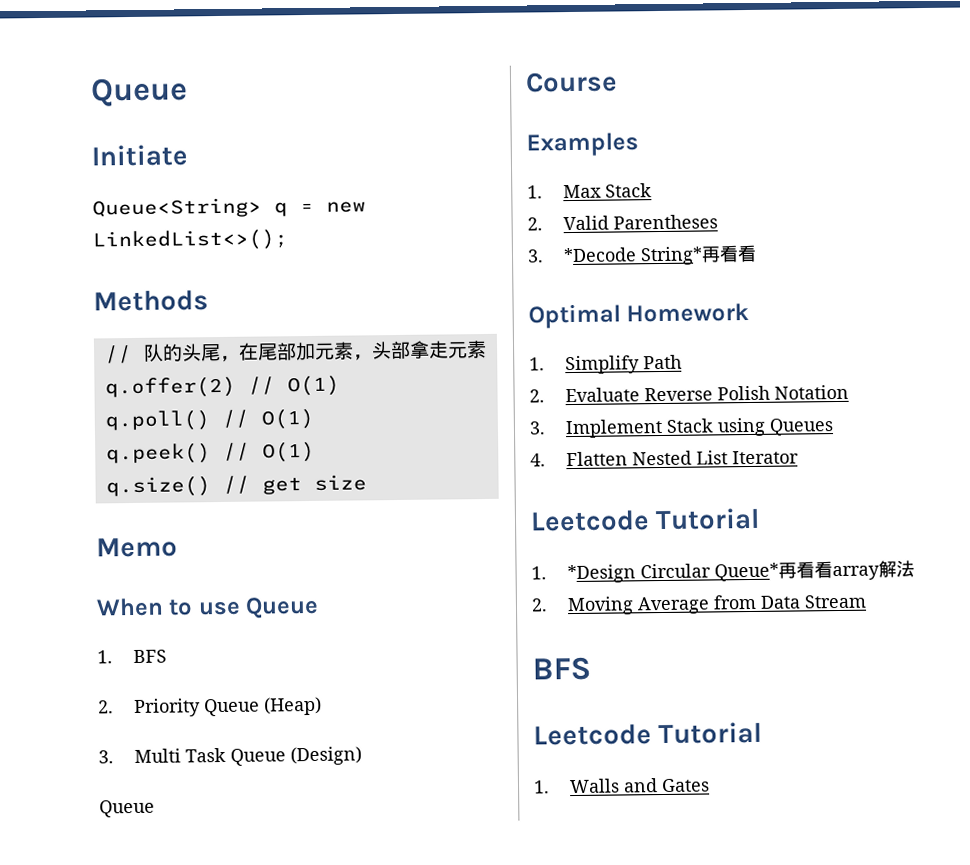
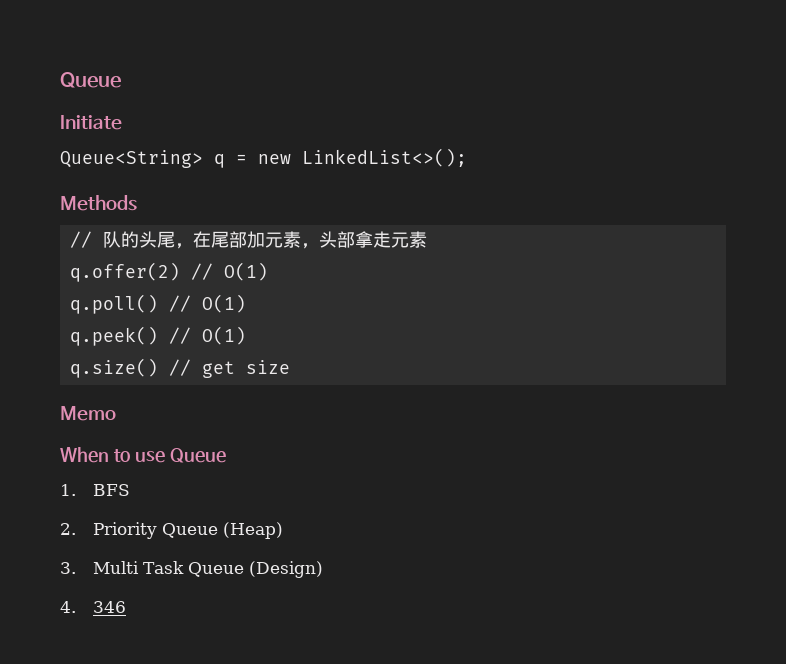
[99,799,155,818] [525,71,618,93] [526,132,639,157] [527,183,652,199] [527,214,718,231] [527,244,757,266] [528,302,750,329] [529,354,682,375] [529,384,849,403] [529,417,834,439] [530,450,799,467] [530,507,761,532] [531,560,915,584] [531,594,867,616] [532,656,591,681] [533,721,763,746] [533,778,710,794] Queue // Course // Examples // 1. Max Stack // 2. Valid Parentheses // 3. *Decode String*再看看 // Optimal Homework // 1. Simplify Path // 2. Evaluate Reverse Polish Notation // 3. Implement Stack using Queues // 4. Flatten Nested List Iterator // Leetcode Tutorial // 1. *Design Circular Queue*再看看array解法 // 2. Moving Average from Data Stream // BFS // Leetcode Tutorial // 1. Walls and Gates -> [60,601,127,613] 4. 346

